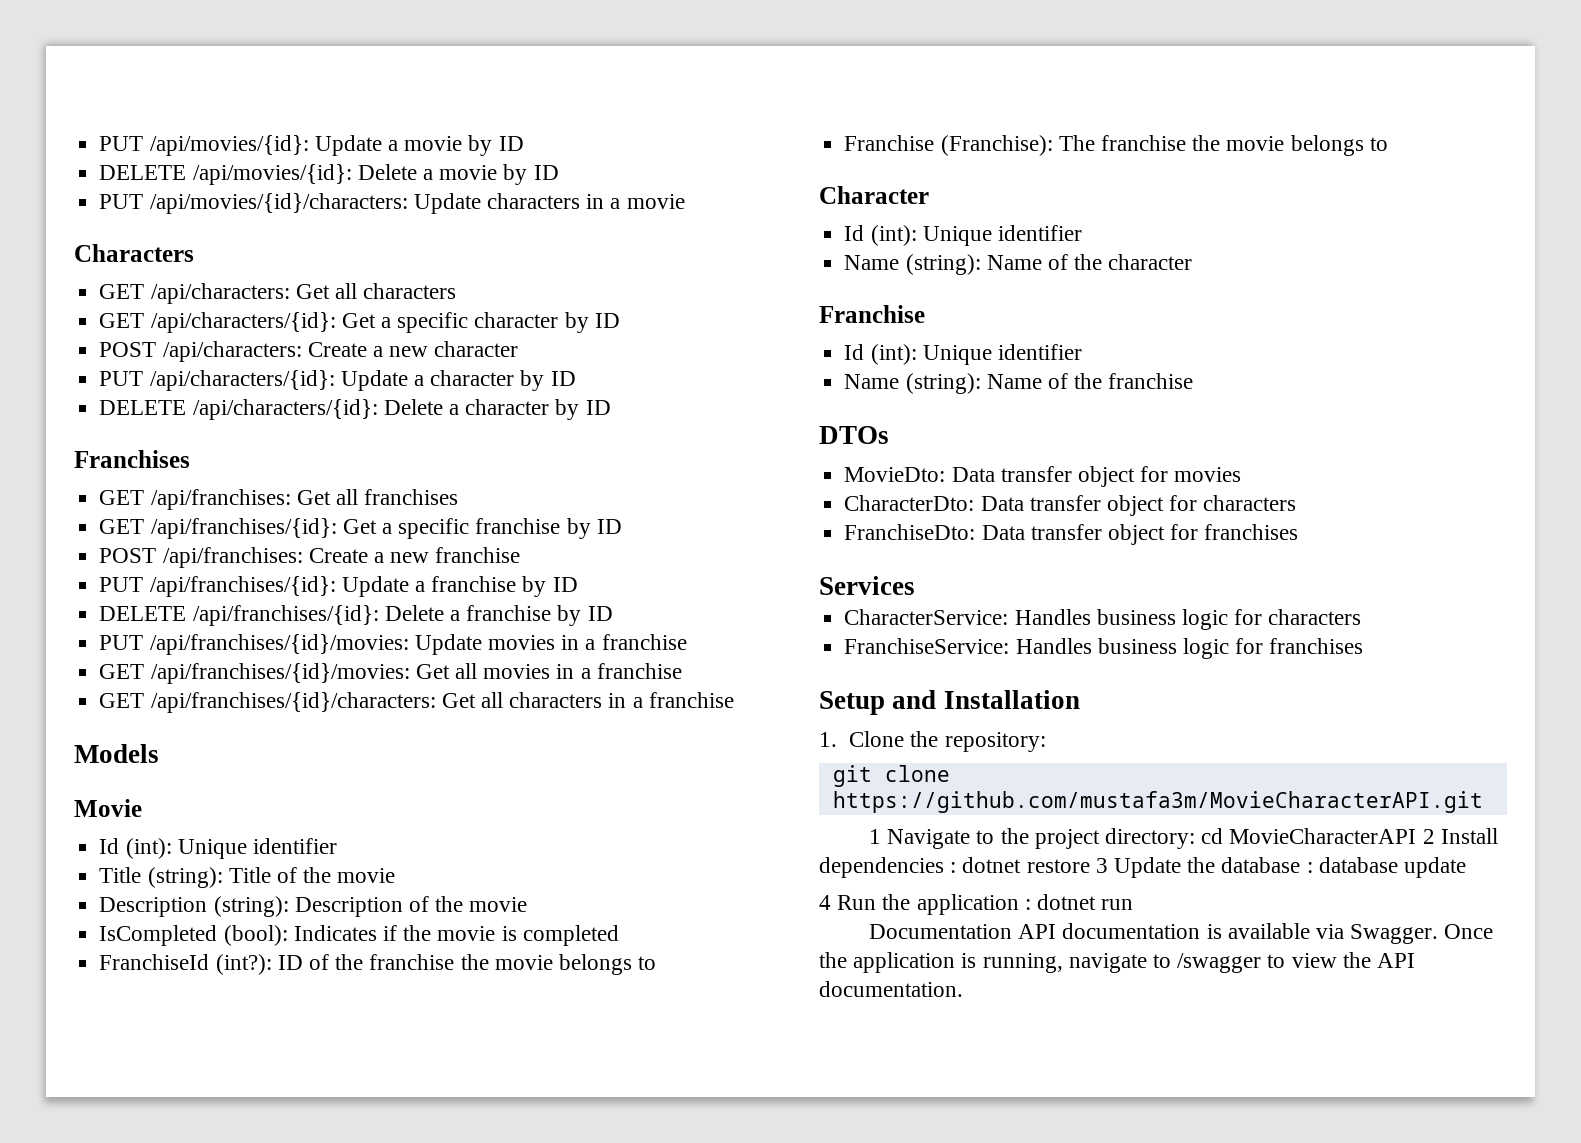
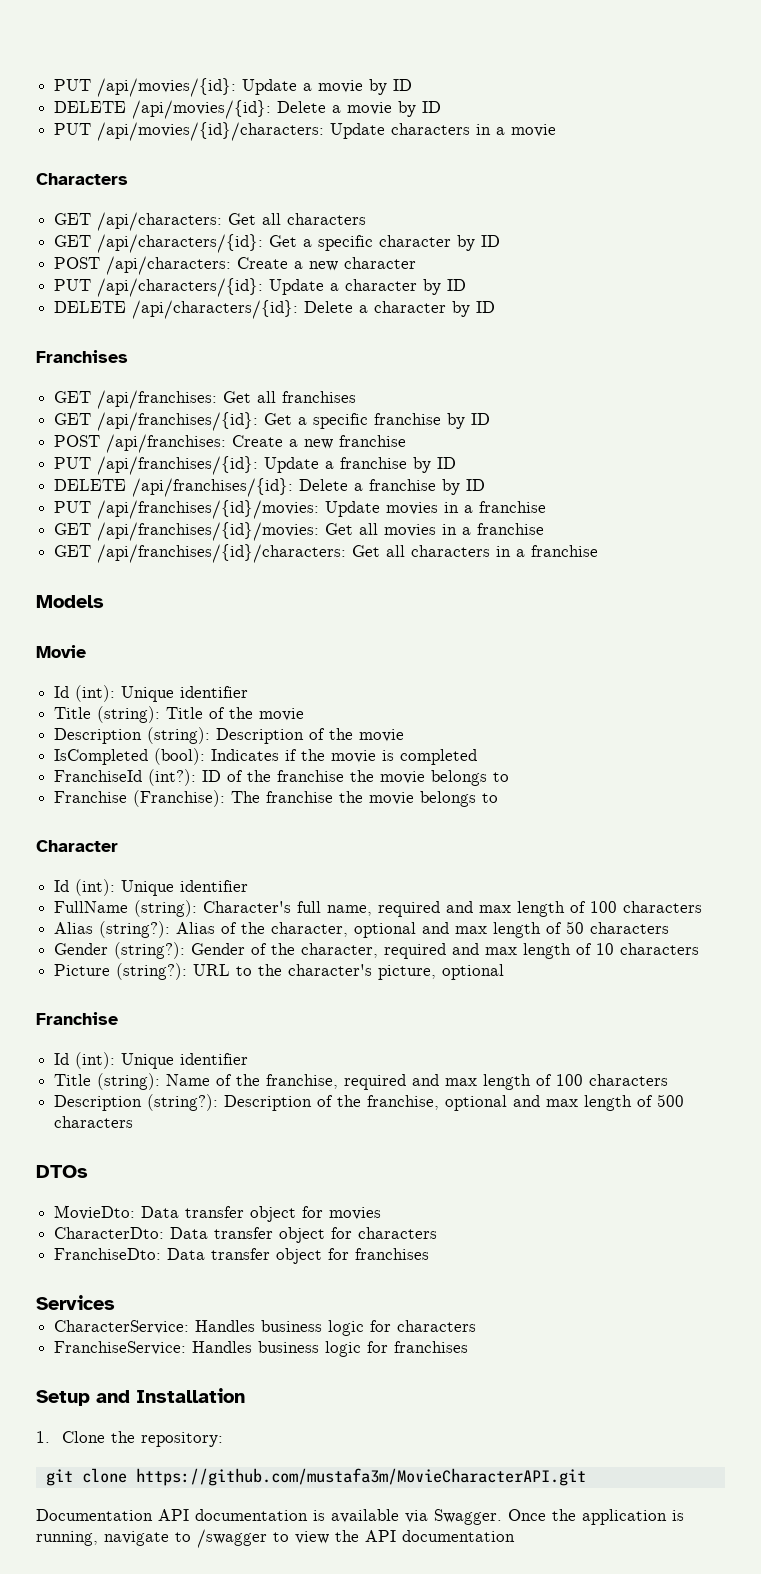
[844,254,1193,275] Name (string): Name of the character -> [54,900,703,917] [54,921,670,938] [54,942,700,959] [54,963,505,980] FullName (string): Character's full name, required and max length of 100 characters // Alias (string?): Alias of the character, optional and max length of 50 characters // Gender (string?): Gender of the character, required and max length of 10 characters // Picture (string?): URL to the character's picture, optional
[844,373,1194,394] Name (string): Name of the franchise -> [54,1073,669,1090] [54,1094,685,1111] [54,1116,134,1128] Title (string): Name of the franchise, required and max length of 100 characters // Description (string?): Description of the franchise, optional and max length of 500 characters
[868,828,1498,849] [819,857,1467,878] [819,894,1134,915] // 1 Navigate to the project directory: cd MovieCharacterAPI 2 Install dependencies : dotnet restore 3 Update the database : database update // 4 Run the application : dotnet run -> (586, 1477) none
[819,981,963,997] documentation. -> [402,1530,515,1542] documentation

